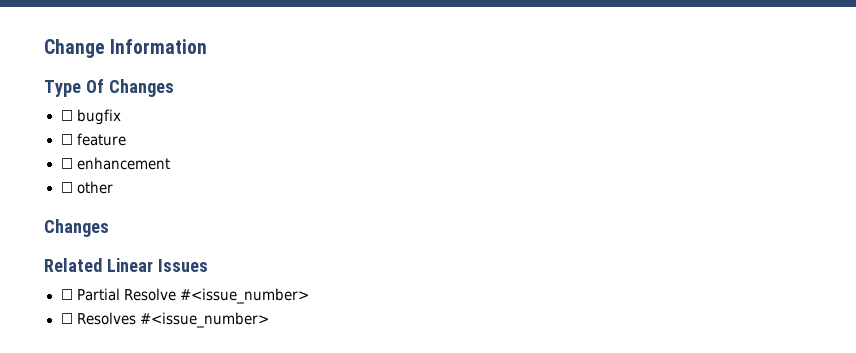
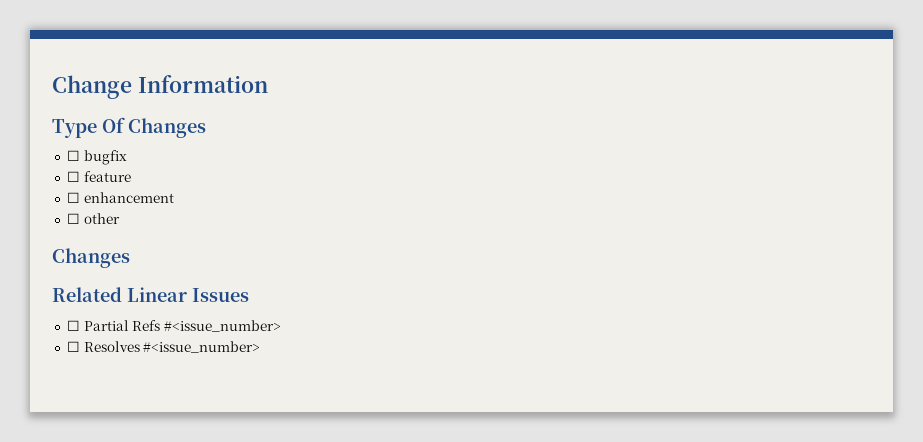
[123,288,176,301] Resolve -> [132,320,161,331] Refs

